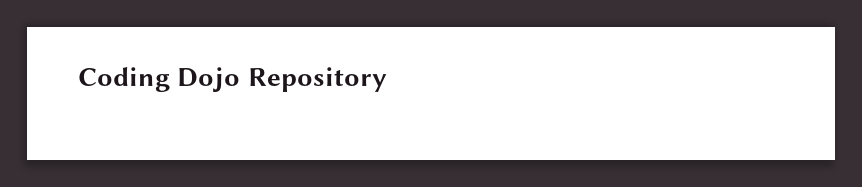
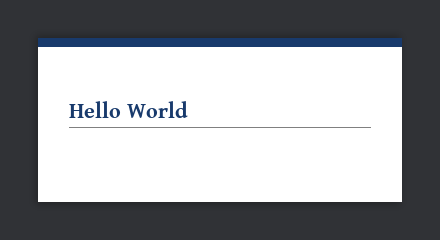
[78,67,387,92] Coding Dojo Repository -> [69,101,188,118] Hello World

